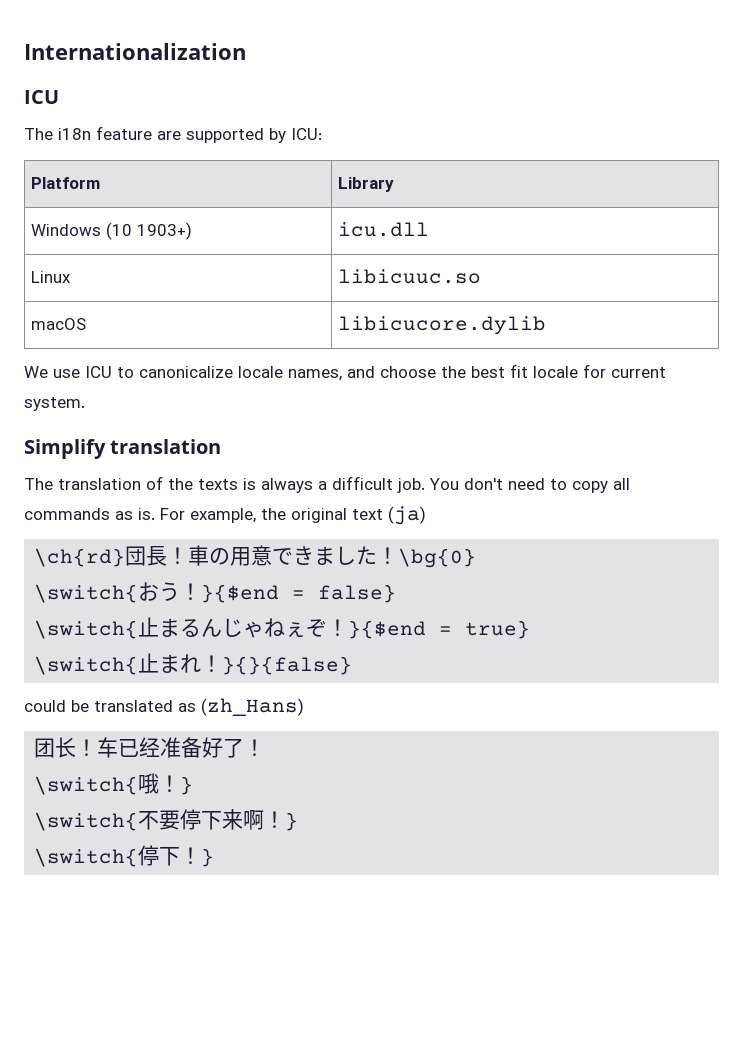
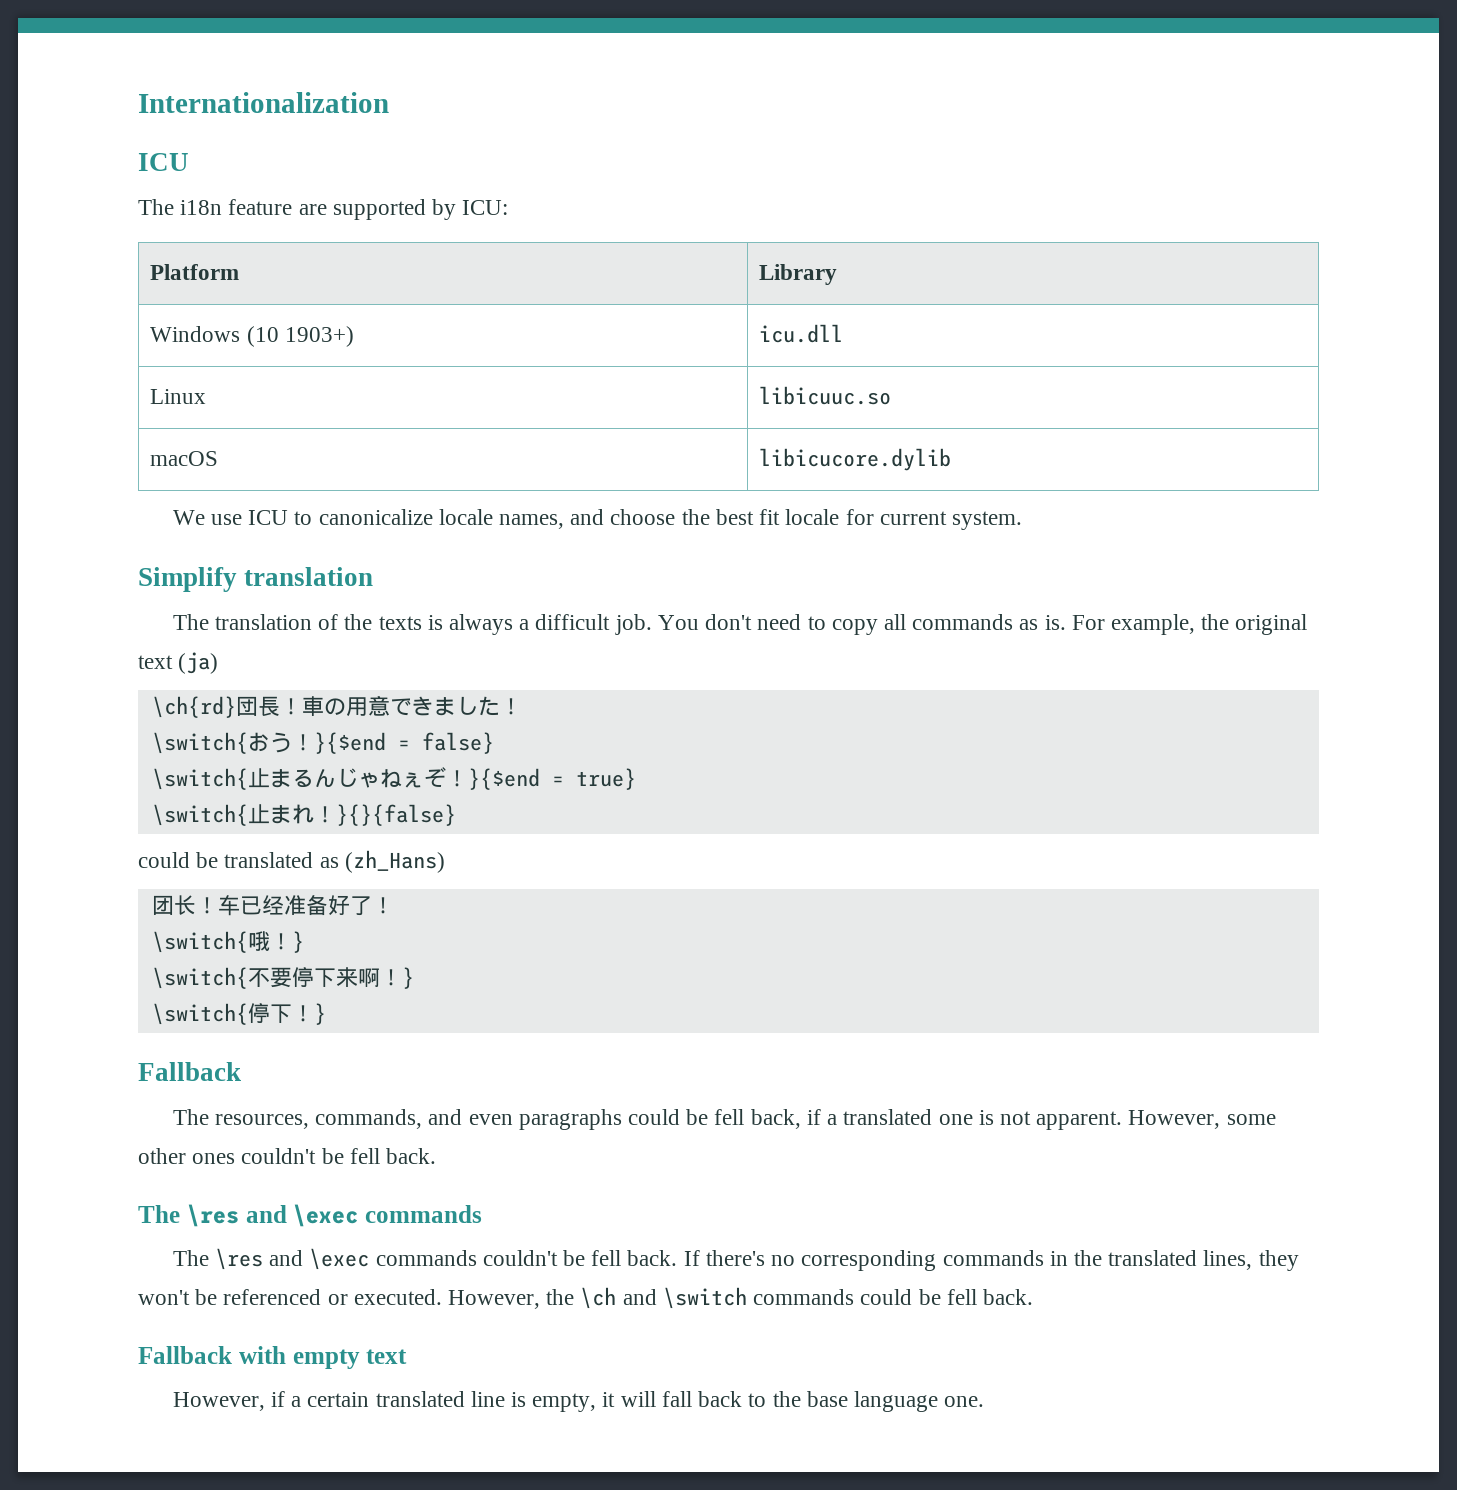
[398,548,477,568] \bg{0} -> (522, 706) none
(215, 857) none -> [138,1062,241,1081] [172,1109,1276,1130] [138,1148,437,1164] [138,1204,482,1227] [172,1248,1299,1271] [138,1287,1033,1309] [138,1346,408,1369] [172,1391,985,1412] // Fallback // The resources, commands, and even paragraphs could be fell back, if a translated one is not apparent. However, some other ones couldn't be fell back. // The \res and \exec commands // The \res and \exec commands couldn't be fell back. If there's no corresponding commands in the translated lines, they won't be referenced or executed. However, the \ch and \switch commands could be fell back. // Fallback with empty text // However, if a certain translated line is empty, it will fall back to the base language one.

